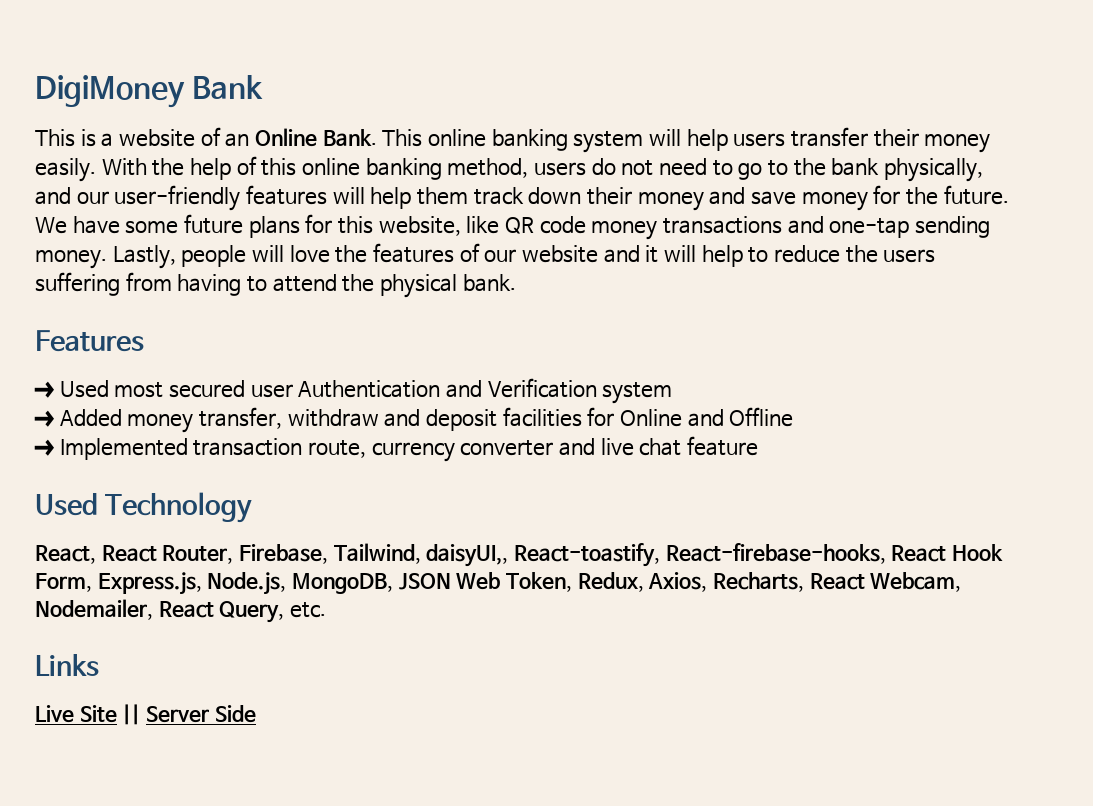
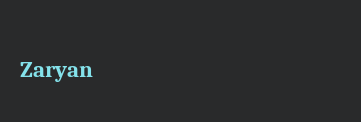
[35,75,263,108] [35,127,991,153] [35,156,983,182] [35,185,1009,211] [35,214,990,240] [35,243,936,269] [35,272,516,298] [35,330,144,352] [34,378,673,404] [34,407,794,433] [34,436,758,462] [35,492,253,523] [35,543,1003,567] [35,572,962,595] [35,599,327,623] [35,654,99,676] [35,704,256,725] DigiMoney Bank // This is a website of an Online Bank. This online banking system will help users transfer their money easily. With the help of this online banking method, users do not need to go to the bank physically, and our user-friendly features will help them track down their money and save money for the future. We have some future plans for this website, like QR code money transactions and one-tap sending money. Lastly, people will love the features of our website and it will help to reduce the users suffering from having to attend the physical bank. // Features // ➔ Used most secured user Authentication and Verification system // ➔ Added money transfer, withdraw and deposit facilities for Online and Offline // ➔ Implemented transaction route, currency converter and live chat feature // Used Technology // React, React Router, Firebase, Tailwind, daisyUI,, React-toastify, React-firebase-hooks, React Hook Form, Express.js, Node.js, MongoDB, JSON Web Token, Redux, Axios, Recharts, React Webcam, Nodemailer, React Query, etc. // Links // Live Site || Server Side -> [20,62,93,82] Zaryan

